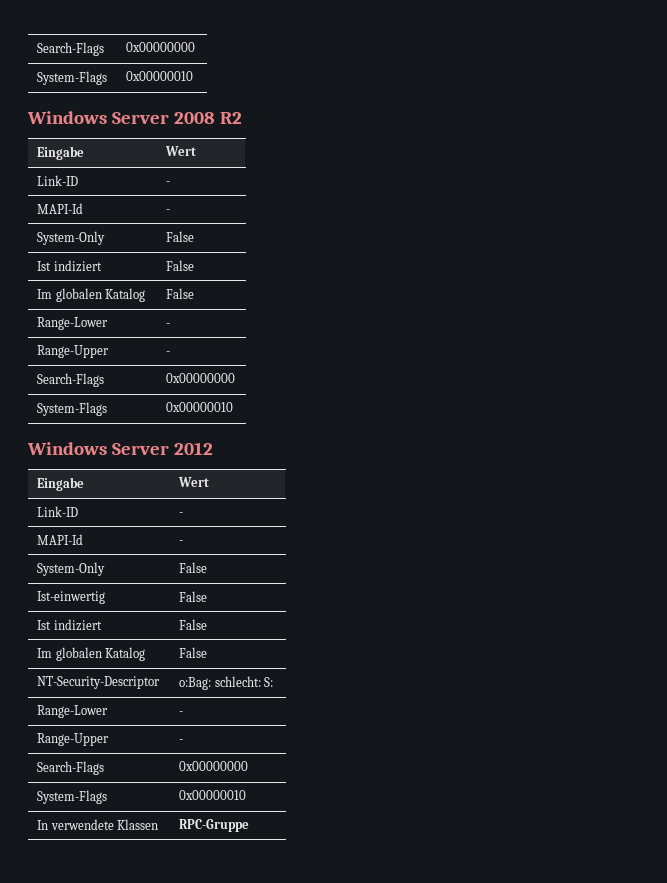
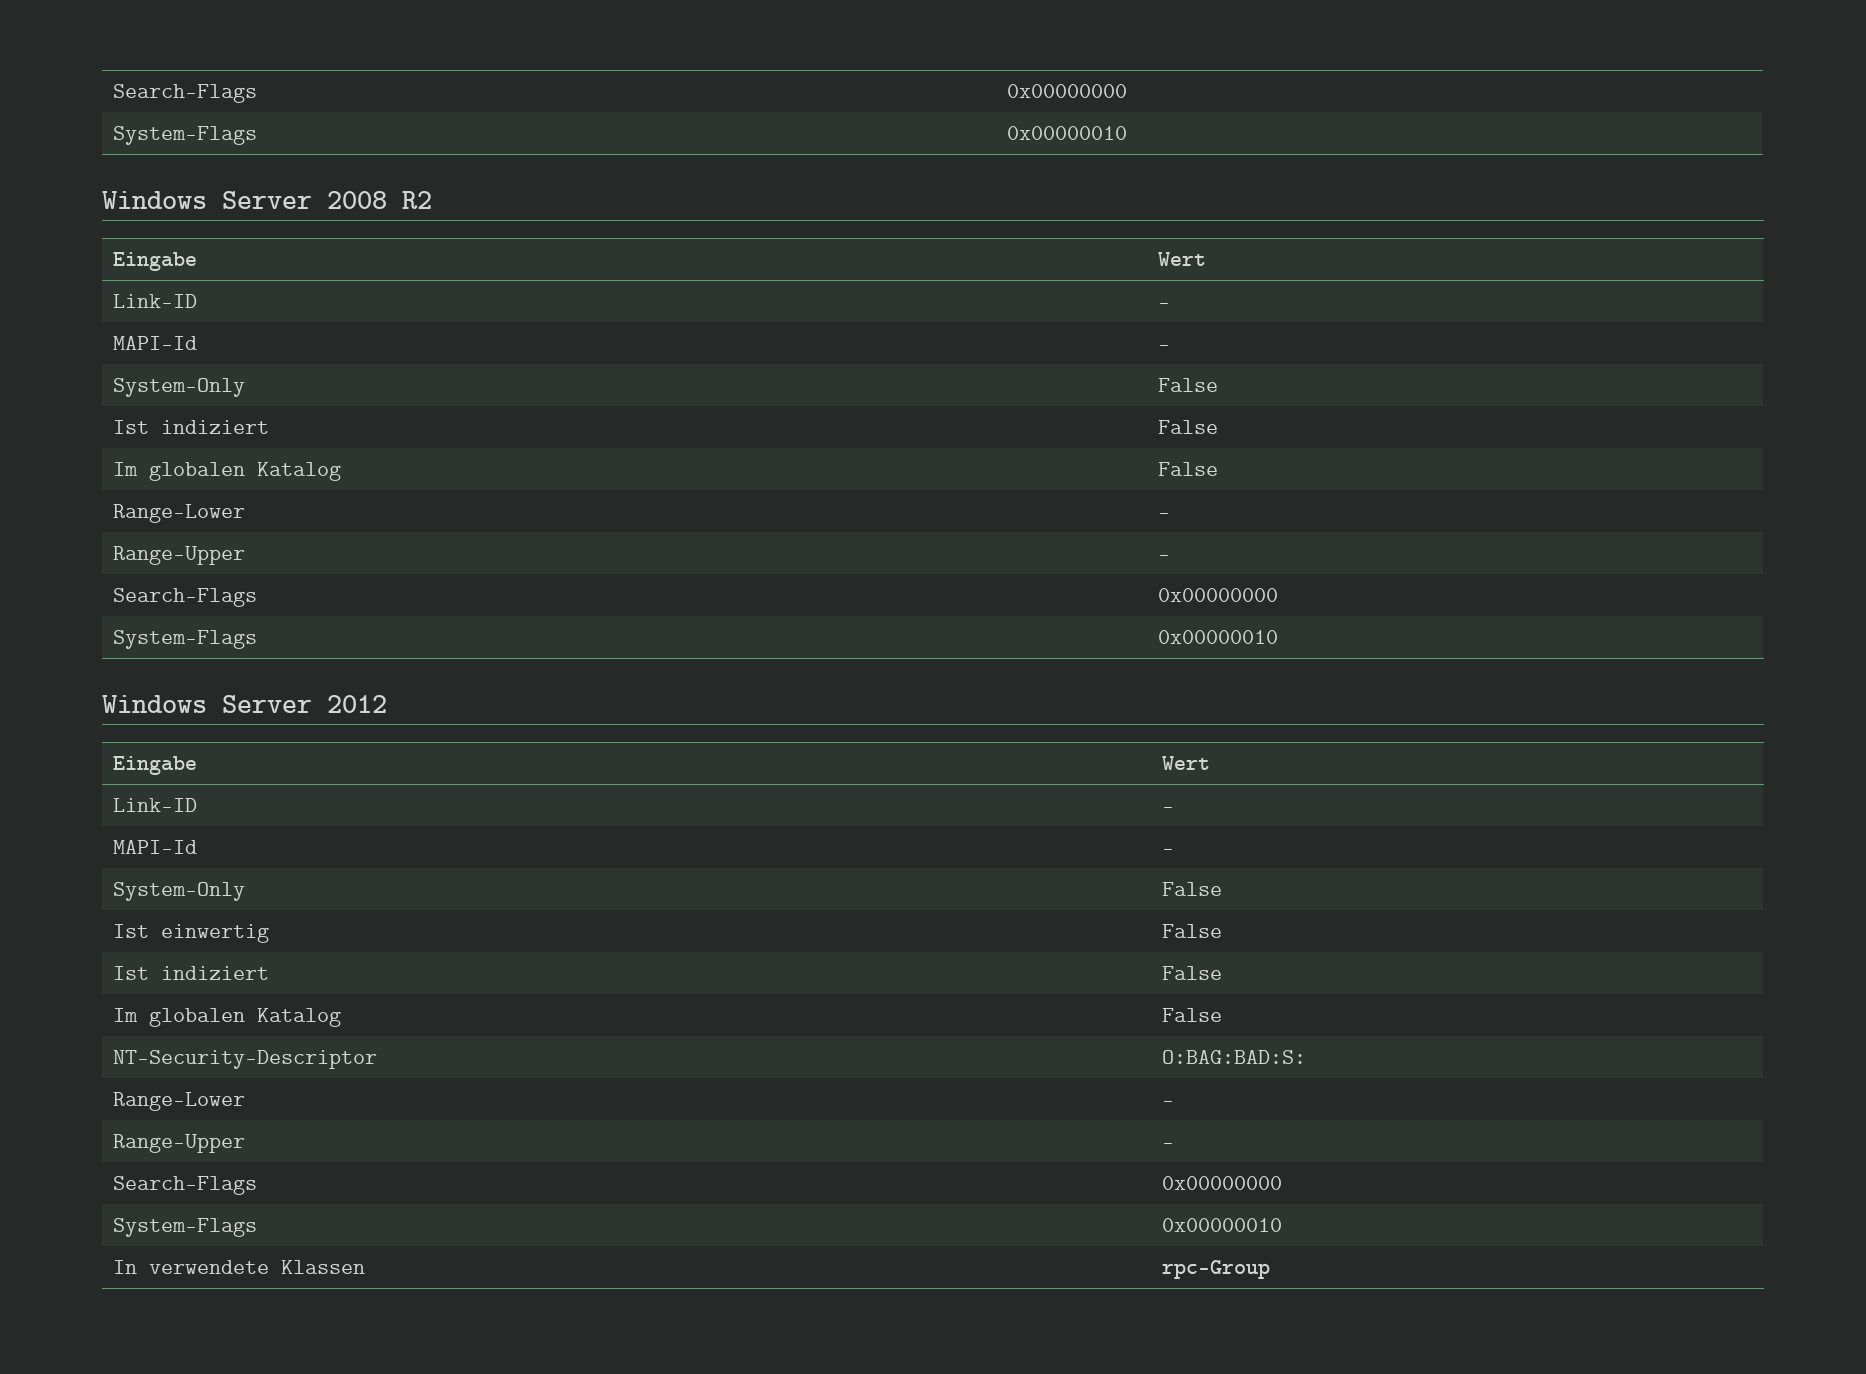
[37,591,106,604] Ist-einwertig -> [113,924,270,943] Ist einwertig
[179,676,274,690] o:Bag: schlecht: S: -> [1162,1050,1307,1064] O:BAG:BAD:S:
[179,819,250,832] RPC-Gruppe -> [1162,1260,1271,1279] rpc-Group

